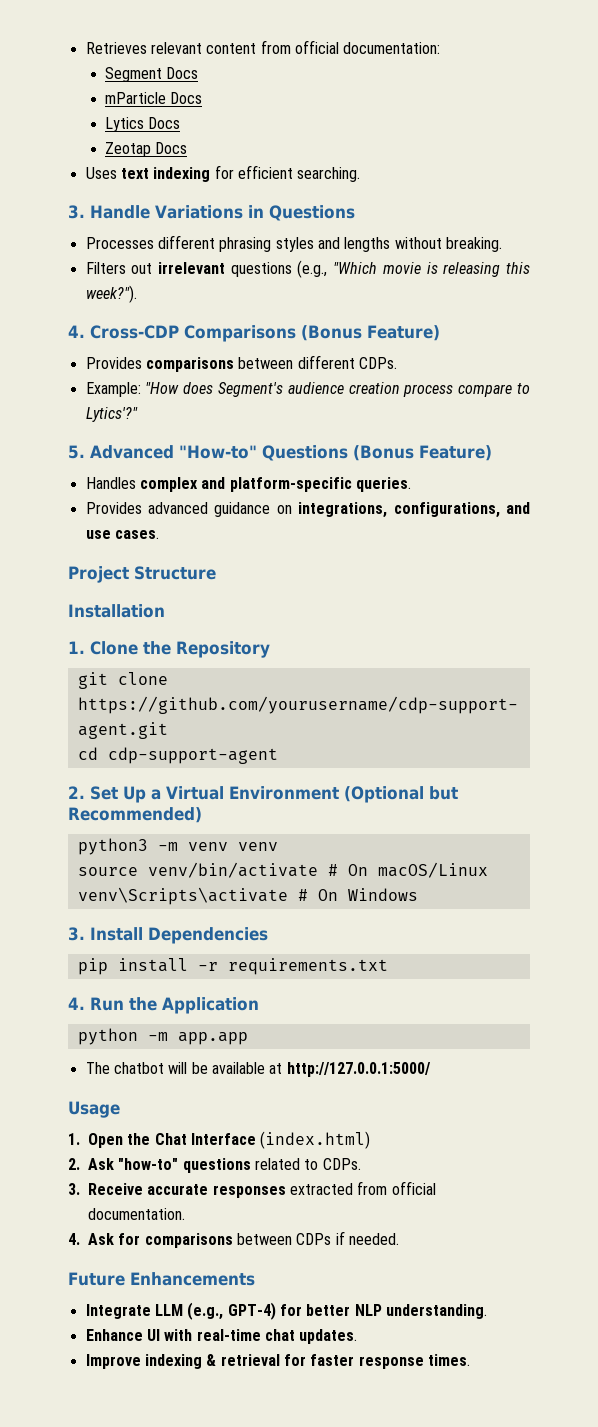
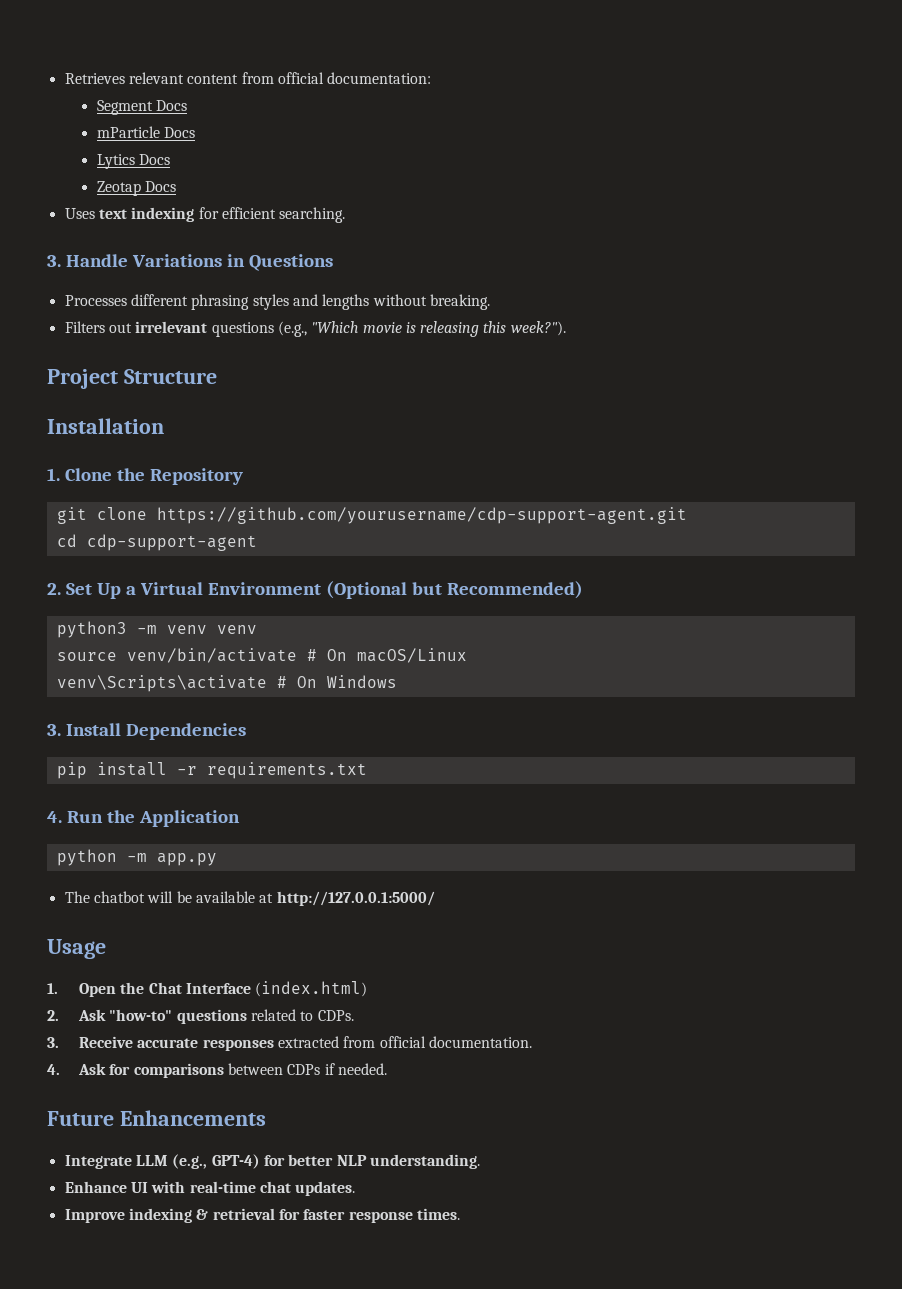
[68,325,440,342] [85,355,397,372] [85,382,530,397] [85,407,138,422] [68,445,492,461] [85,477,411,492] [85,502,530,518] [85,530,159,539] // 4. Cross-CDP Comparisons (Bonus Feature) // Provides comparisons between different CDPs. // Example: "How does Segment's audience creation process compare to Lytics'?" // 5. Advanced "How-to" Questions (Bonus Feature) // Handles complex and platform-specific queries. // Provides advanced guidance on integrations, configurations, and use cases. -> (566, 328) none
[177,1032,248,1045] app.app -> [156,853,217,866] app.py

